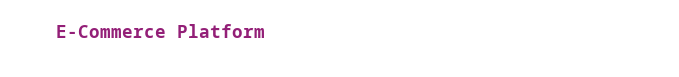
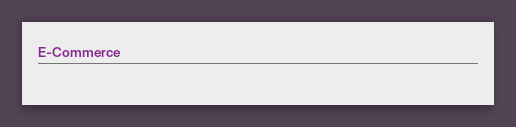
[177,24,265,38] Platform -> (121, 52) none

